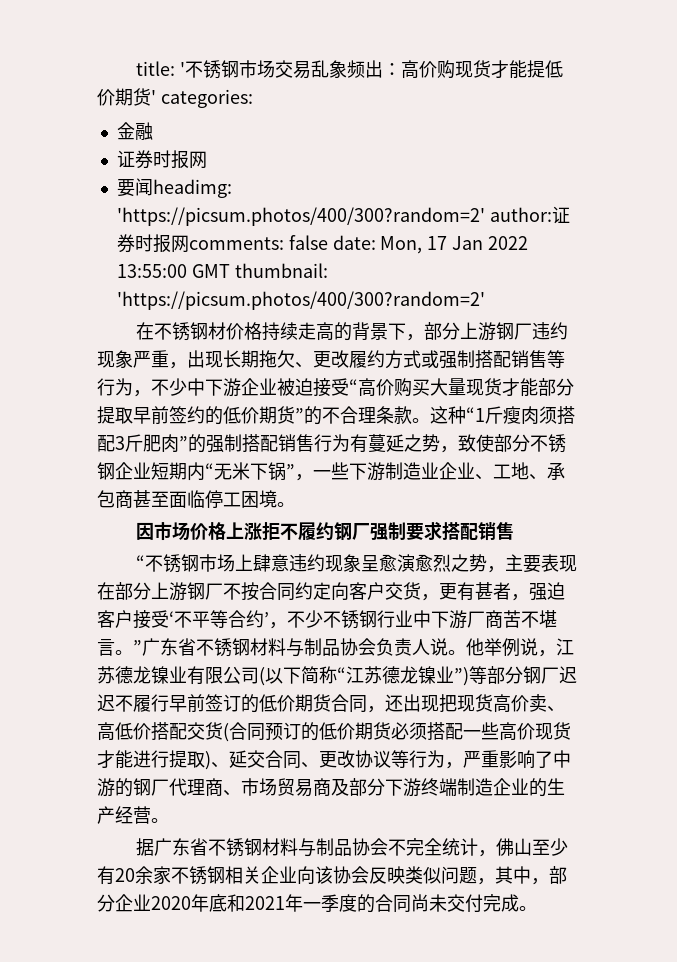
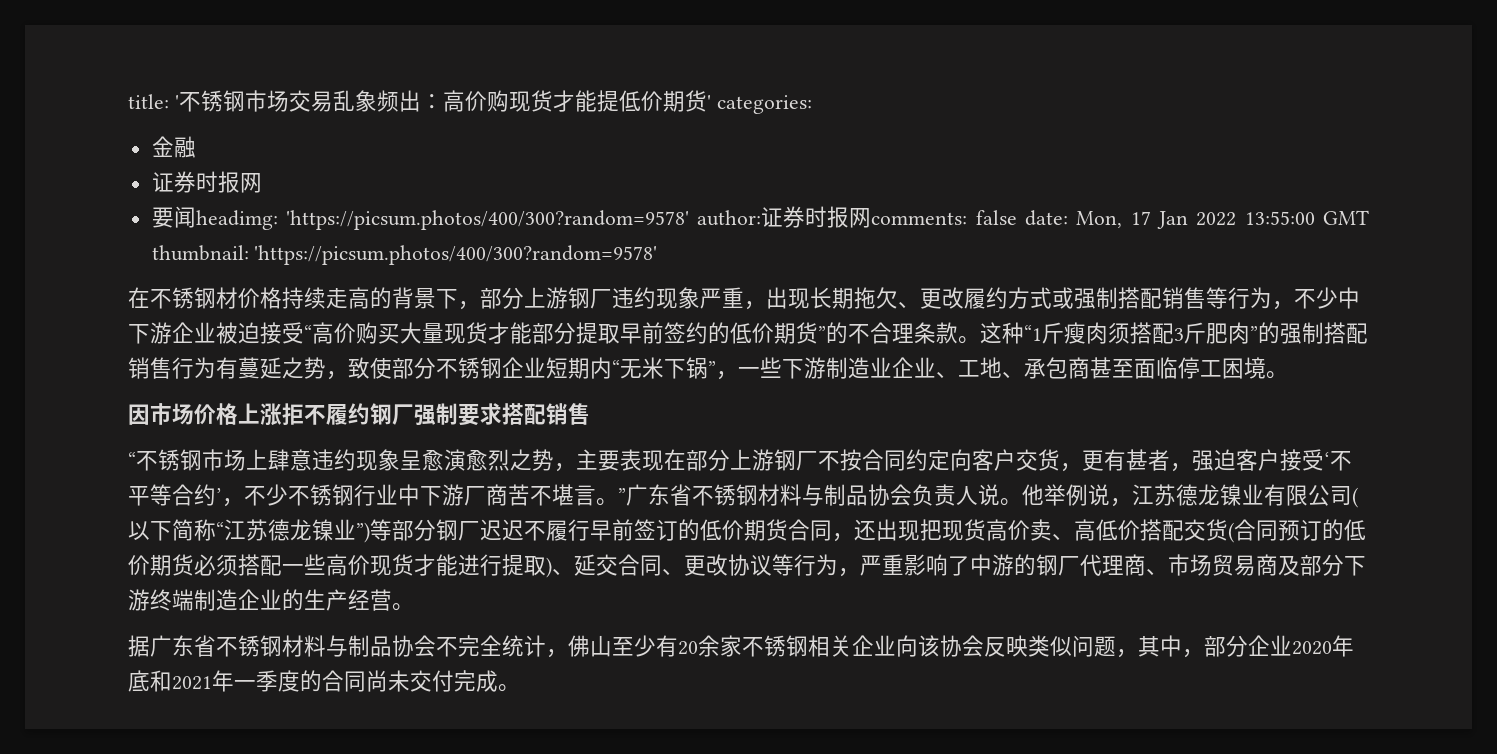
[116,207,485,226] 'https://picsum.photos/400/300?random=2' -> [285,210,689,230] 'https://picsum.photos/400/300?random=9578'
[116,291,485,310] 'https://picsum.photos/400/300?random=2' -> [254,245,658,265] 'https://picsum.photos/400/300?random=9578'

